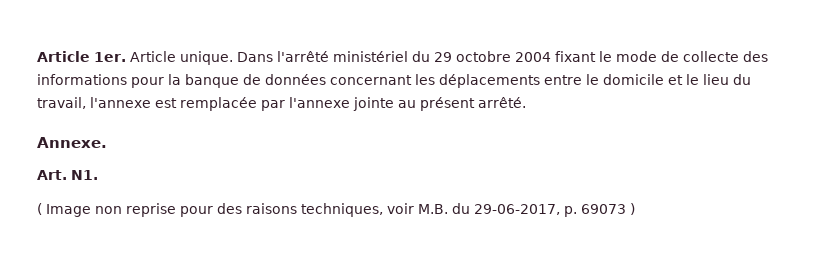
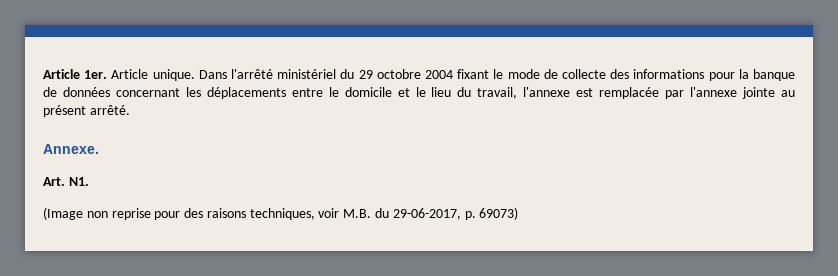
[37,203,91,217] ( Image -> [43,207,83,220] (Image
[581,203,635,215] 69073 ) -> [479,207,519,220] 69073)

